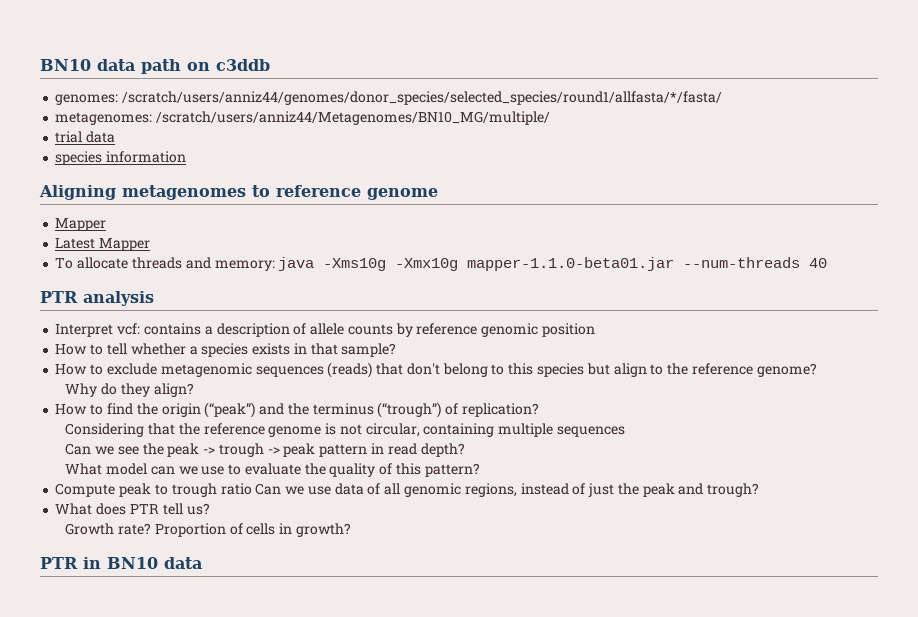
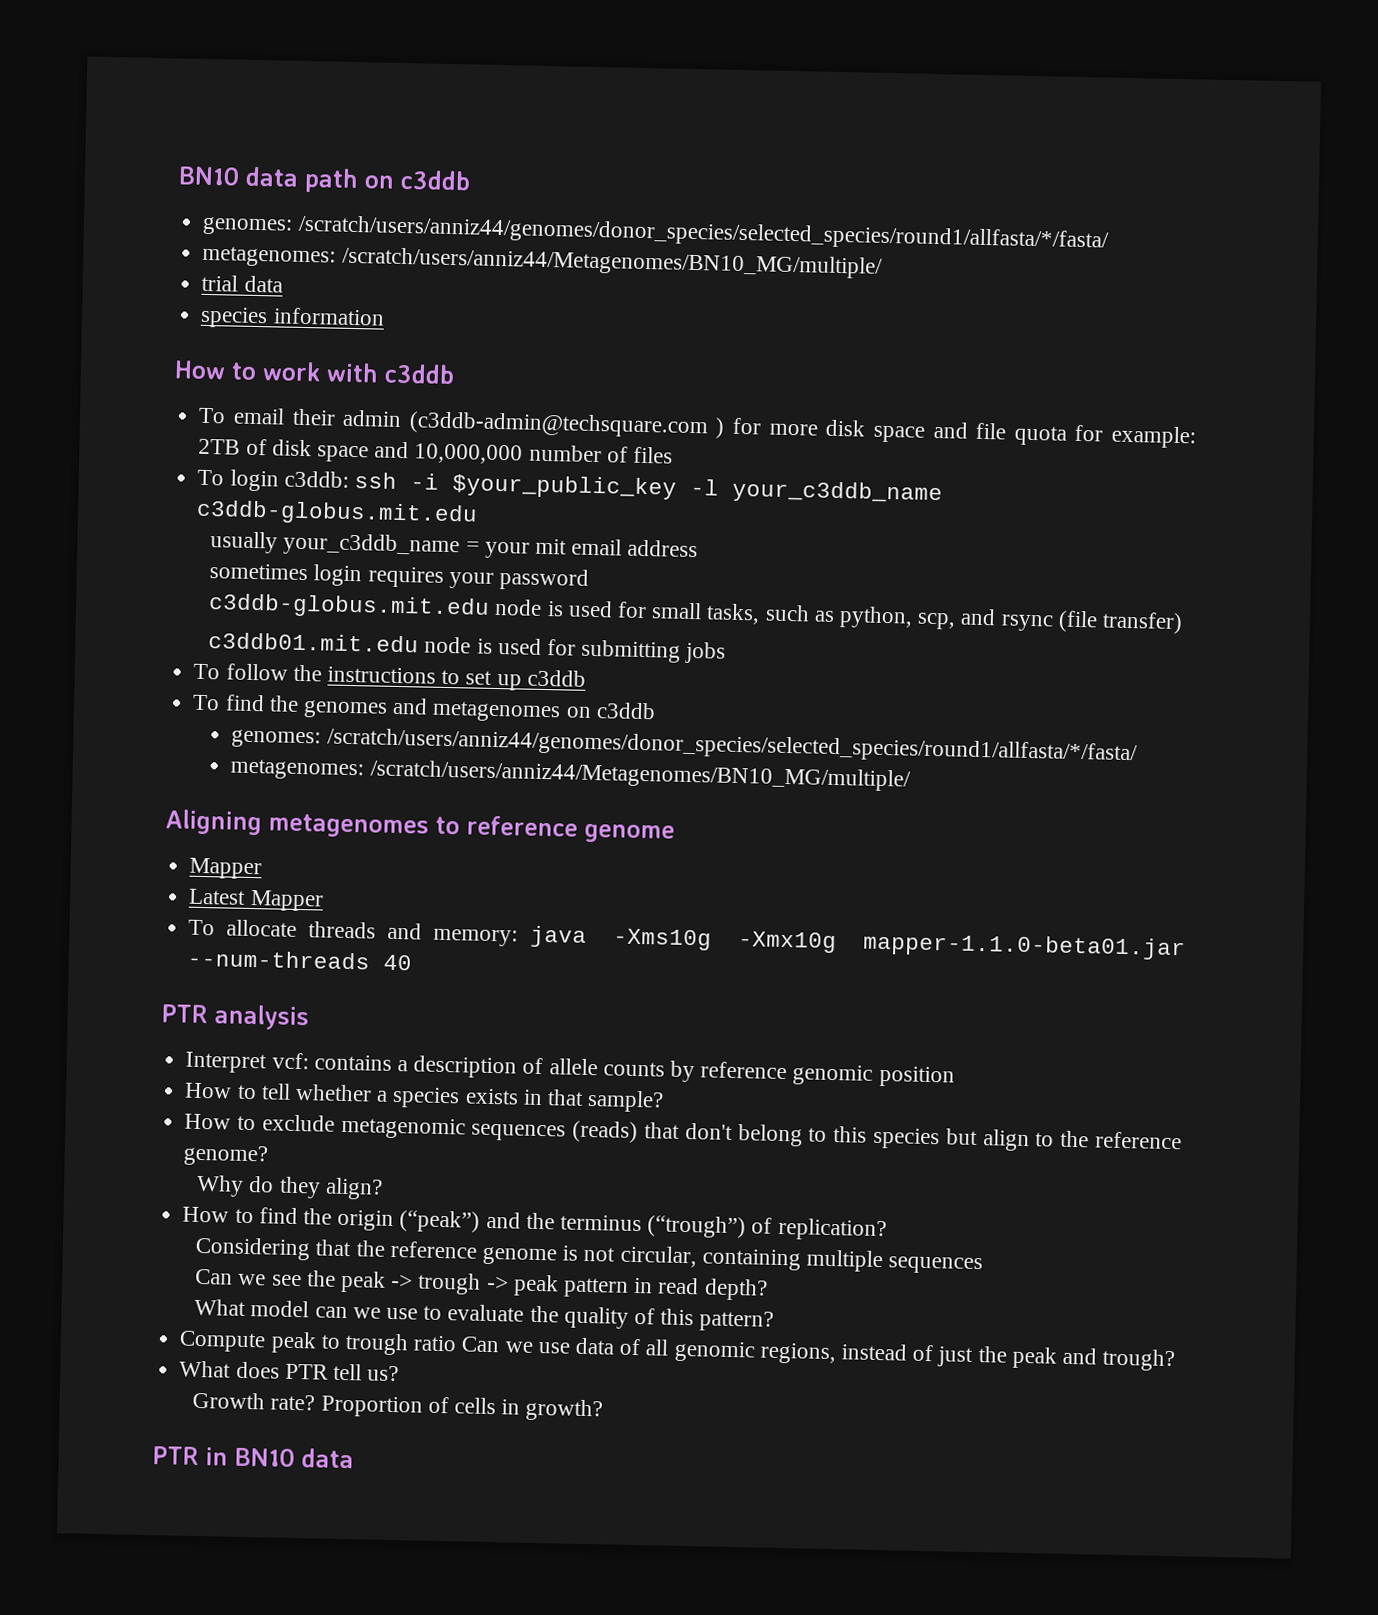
(187, 157) none -> [174,360,455,385] [198,407,1197,449] [198,438,673,465] [197,469,943,506] [196,499,479,527] [210,531,699,559] [209,563,590,591] [208,593,1184,635] [208,632,727,664] [193,663,586,691] [192,694,656,723] [231,727,1138,766] [230,758,911,792] // How to work with c3ddb // To email their admin (c3ddb-admin@techsquare.com ) for more disk space and file quota for example: 2TB of disk space and 10,000,000 number of files // To login c3ddb: ssh -i $your_public_key -l your_c3ddb_name c3ddb-globus.mit.edu // usually your_c3ddb_name = your mit email address // sometimes login requires your password // c3ddb-globus.mit.edu node is used for small tasks, such as python, scp, and rsync (file transfer) // c3ddb01.mit.edu node is used for submitting jobs // To follow the instructions to set up c3ddb // To find the genomes and metagenomes on c3ddb // genomes: /scratch/users/anniz44/genomes/donor_species/selected_species/round1/allfasta/*/fasta/ // metagenomes: /scratch/users/anniz44/Metagenomes/BN10_MG/multiple/

